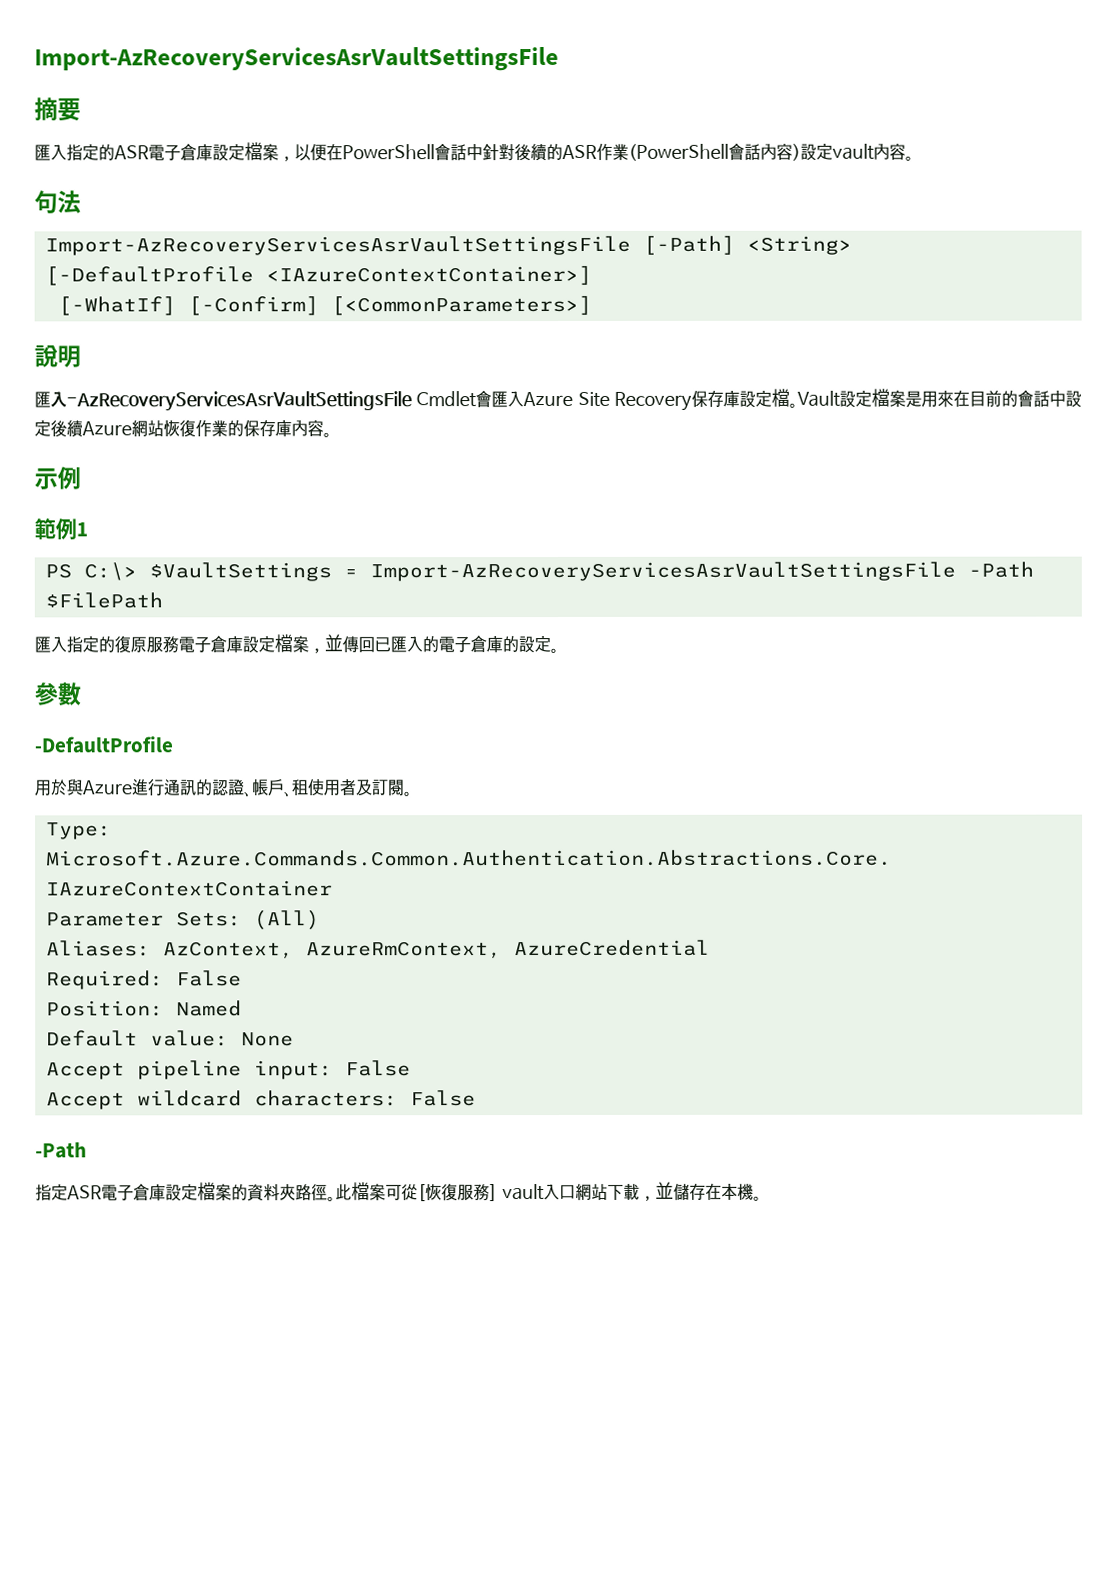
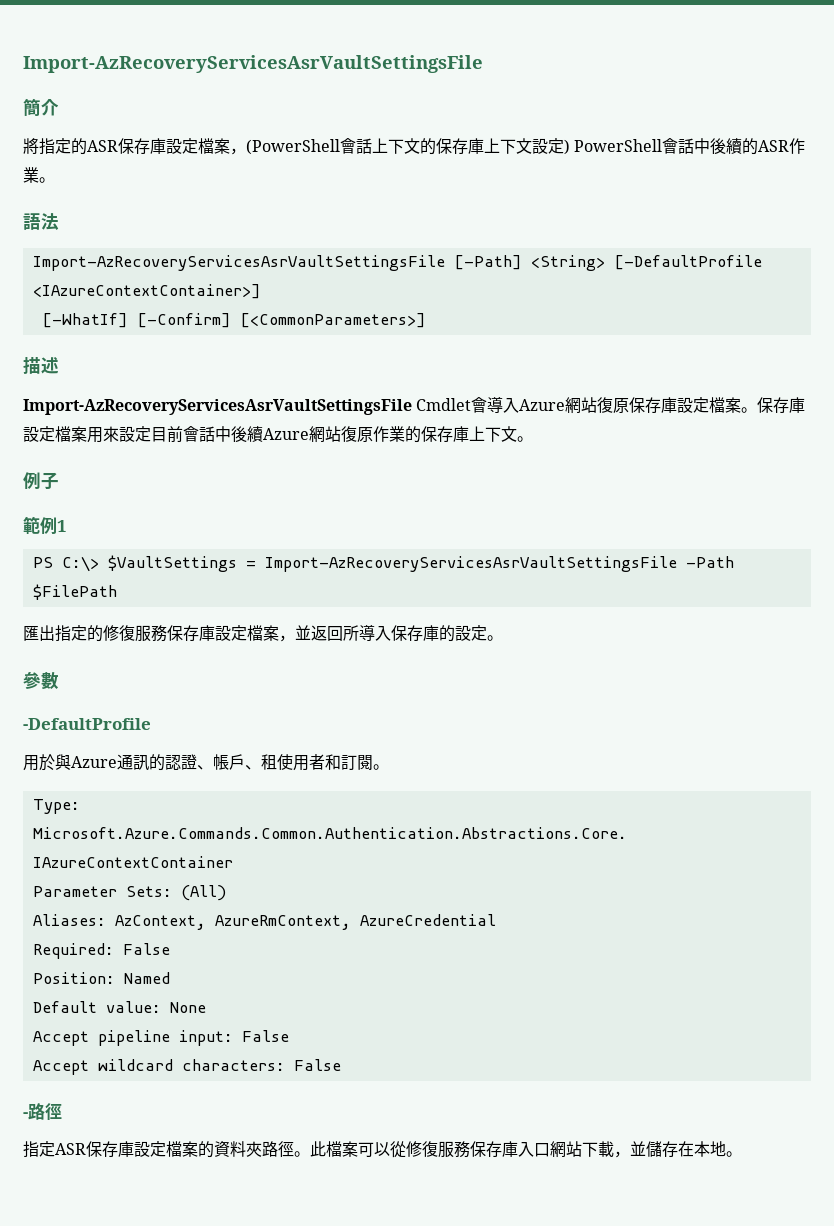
[34,97,81,122] [34,144,67,161] 摘要 // 匯入 -> [23,98,59,117] [23,138,39,154] 簡介 // 將
[148,142,343,162] 電子倉庫設定檔案，以便在 -> [118,138,570,155] 保存庫設定檔案，(PowerShell會話上下文的保存庫上下文設定)
[482,143,515,162] 針對 -> (711, 146) none
[628,142,914,161] [34,190,58,214] (PowerShell會話內容)設定vault內容。 // 句 -> [39,177,55,183] [23,213,41,230] 。 // 語
[34,345,81,368] [34,388,1082,412] [34,420,51,437] 說明 // 匯入-AzRecoveryServicesAsrVaultSettingsFile Cmdlet會匯入Azure Site Recovery保存庫設定檔。Vault設定檔案是用來在目前的會話中設定 -> [23,357,59,374] [23,396,806,415] [23,426,231,443] 描述 // Import-AzRecoveryServicesAsrVaultSettingsFile Cmdlet會導入Azure網站復原保存庫設定檔案。保存庫設定檔案用來設定目前會話中
[163,419,196,438] 恢復 -> [341,426,373,442] 復原
[291,420,332,438] [34,466,81,490] 內容。 // 示例 -> [469,426,533,442] [23,472,59,490] 上下文。 // 例子
[50,634,487,654] 入指定的復原服務電子倉庫設定檔案，並傳回已匯入的電子倉 -> [39,624,423,642] 出指定的修復服務保存庫設定檔案，並返回所導入保存
[131,778,165,797] 進行 -> (117, 762) none
[355,779,373,797] 及 -> [325,754,341,770] 和
[35,1142,87,1159] -Path -> [23,1103,62,1120] -路徑
[101,1183,150,1202] 電子倉 -> [86,1141,118,1157] 保存
[401,1183,545,1202] 從[恢復服務] vault -> [374,1141,518,1158] 以從修復服務保存庫
[736,1183,754,1201] 機 -> [710,1141,726,1157] 地

